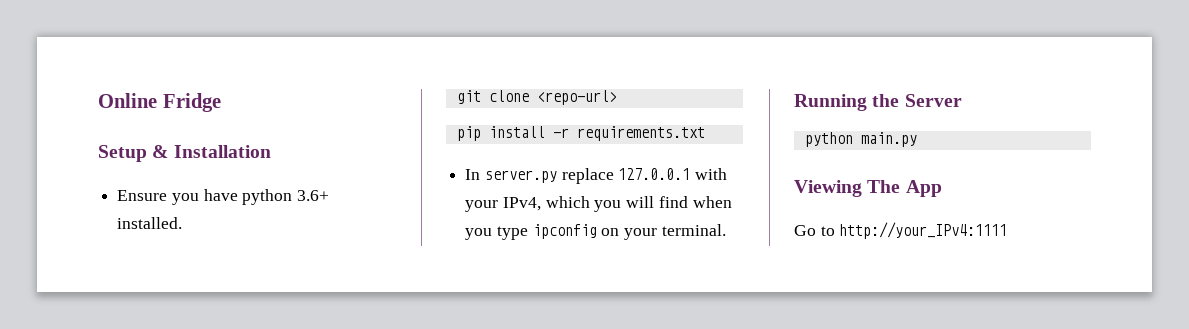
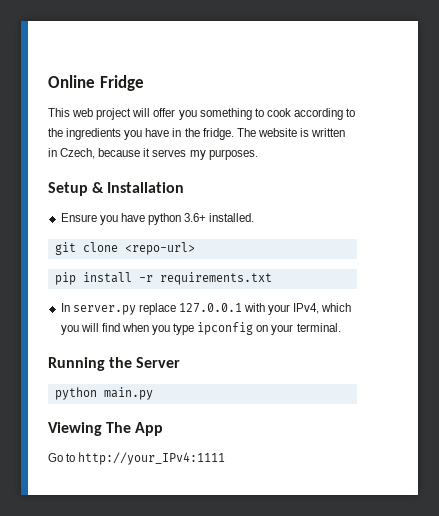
(221, 102) none -> [48,108,356,120] [48,128,346,140] [48,148,258,160] // This web project will offer you something to cook according to the ingredients you have in the fridge. The website is written in Czech, because it serves my purposes.

